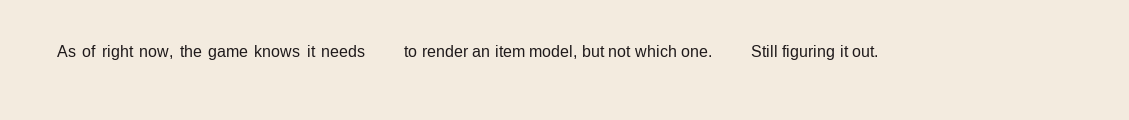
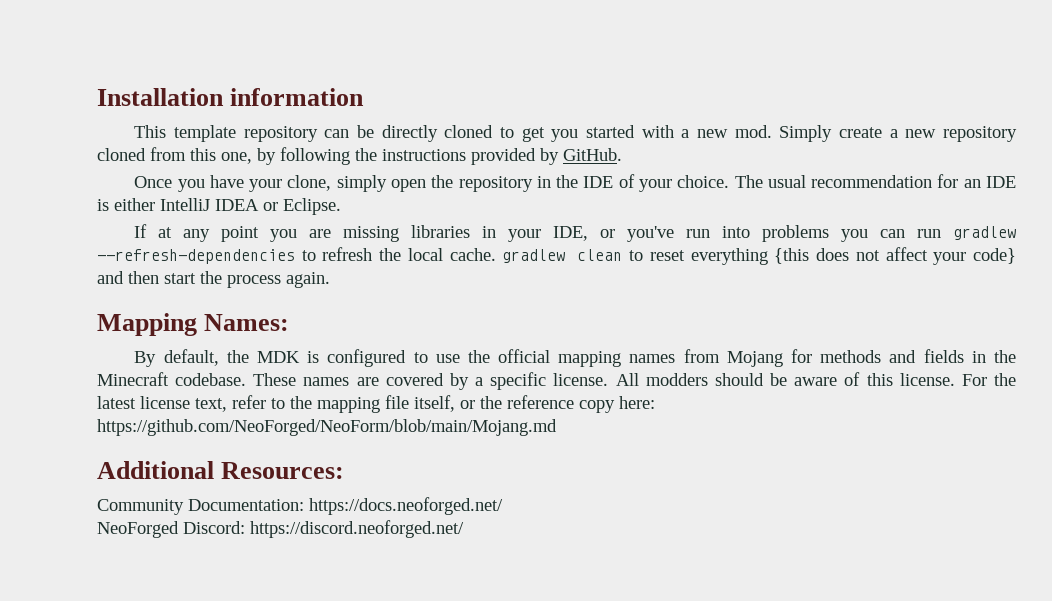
[57,45,878,60] As of right now, the game knows it needs to render an item model, but not which one. Still figuring it out. -> [97,88,365,106] [134,125,1017,142] [97,147,622,165] [134,174,1016,192] [97,198,341,215] [134,224,1017,242] [97,247,1017,265] [97,271,330,288] [97,313,290,336] [134,349,1017,367] [97,372,1016,390] [97,395,655,413] [97,419,557,436] [97,461,345,479] [97,497,503,515] [97,520,464,538] Installation information // This template repository can be directly cloned to get you started with a new mod. Simply create a new repository cloned from this one, by following the instructions provided by GitHub. // Once you have your clone, simply open the repository in the IDE of your choice. The usual recommendation for an IDE is either IntelliJ IDEA or Eclipse. // If at any point you are missing libraries in your IDE, or you've run into problems you can run gradlew --refresh-dependencies to refresh the local cache. gradlew clean to reset everything {this does not affect your code} and then start the process again. // Mapping Names: // By default, the MDK is configured to use the official mapping names from Mojang for methods and fields in the Minecraft codebase. These names are covered by a specific license. All modders should be aware of this license. For the latest license text, refer to the mapping file itself, or the reference copy here: https://github.com/NeoForged/NeoForm/blob/main/Mojang.md // Additional Resources: // Community Documentation: https://docs.neoforged.net/ // NeoForged Discord: https://discord.neoforged.net/

